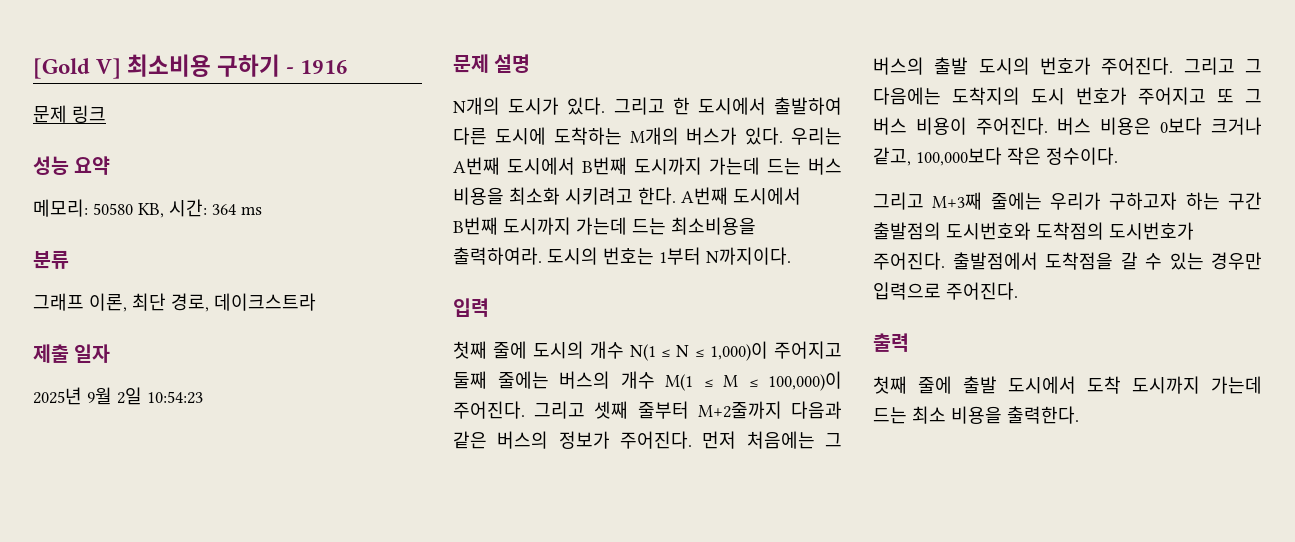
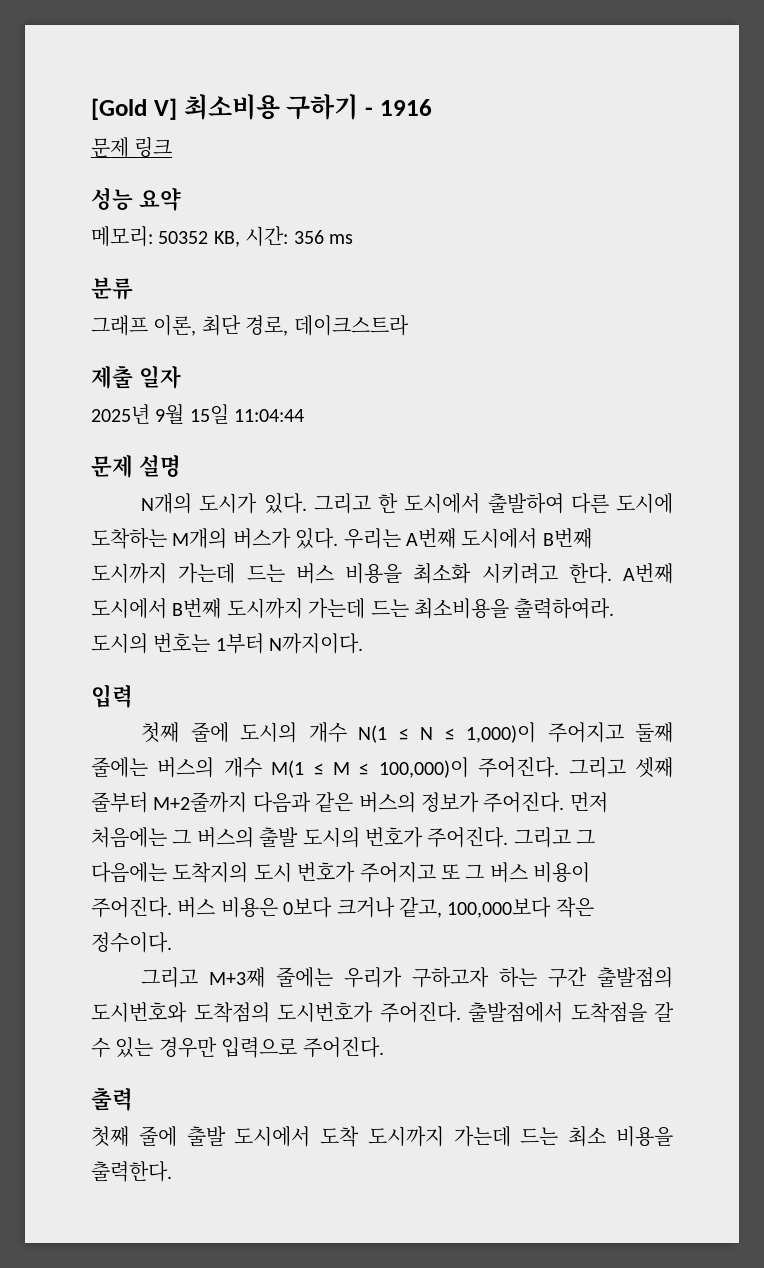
[93,203,133,215] 50580 -> [158,231,209,244] 50352
[212,204,236,215] 364 -> [293,230,324,244] 356
[117,387,203,405] 2일 10:54:23 -> [189,404,305,424] 15일 11:04:44

